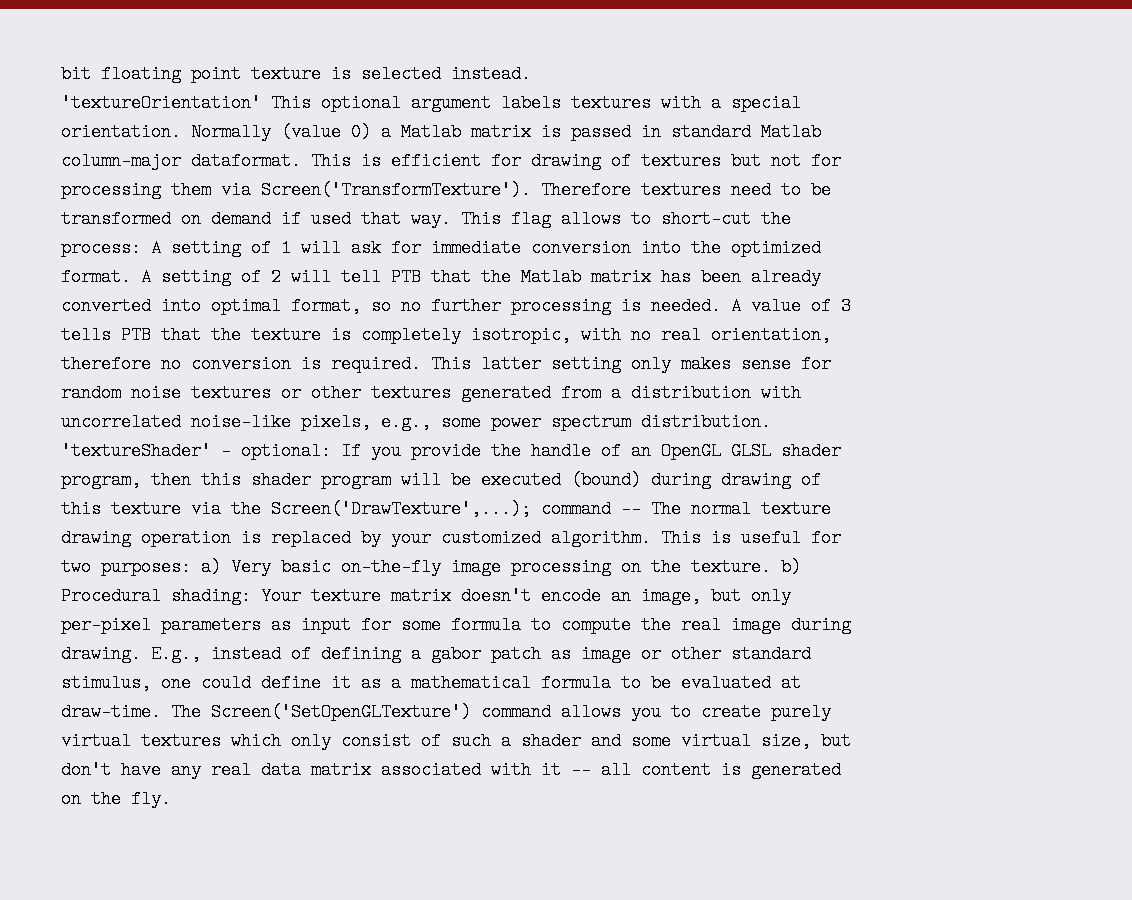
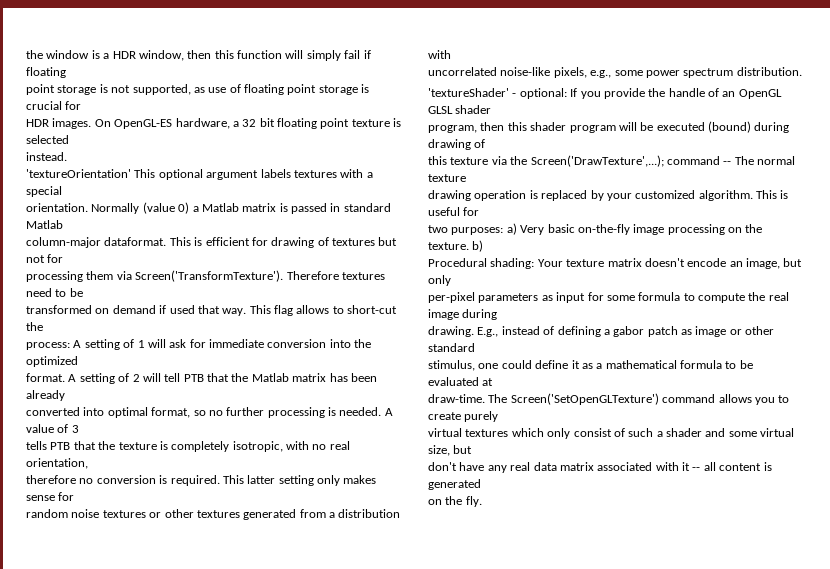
(61, 74) none -> [26,50,371,61] [26,67,66,78] [26,84,370,95] [26,101,82,110] [26,118,257,129] the window is a HDR window, then this function will simply fail if floating // point storage is not supported, as use of floating point storage is crucial for // HDR images. On OpenGL-ES hardware, a 32
(441, 74) none -> (69, 139) //

